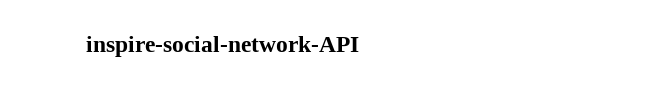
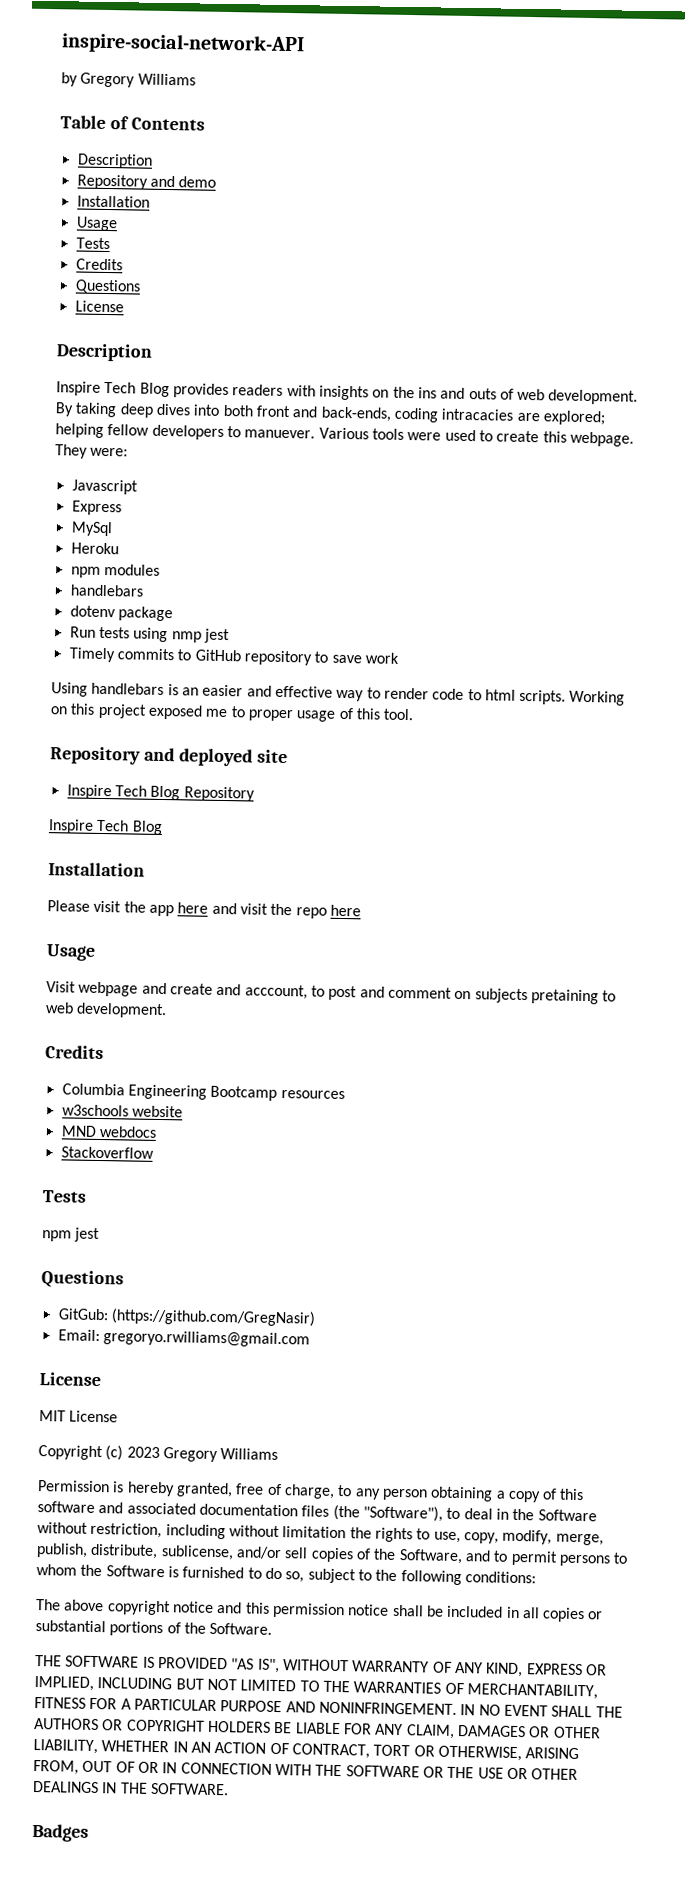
(359, 46) none -> [61,72,196,88] [60,115,205,131] [76,153,153,169] [76,174,217,190] [76,195,150,208] [75,216,118,232] [75,237,110,250] [75,258,123,271] [74,279,141,294] [74,300,124,313] [56,343,153,362] [56,381,639,405] [55,402,605,426] [55,423,634,447] [55,444,129,459] [71,479,138,495] [71,500,122,516] [70,521,113,537] [70,542,119,555] [70,563,160,578] [69,584,144,597] [69,605,173,622] [69,626,230,644] [68,647,399,666] [51,682,626,706] [50,703,415,722] [50,746,288,767] [66,784,255,802] [48,819,163,835] [48,862,145,877] [47,900,361,919] [46,944,96,961] [46,981,617,1005] [45,1002,168,1019] [45,1045,104,1060] [61,1083,345,1101] [61,1104,183,1118] [60,1125,157,1138] [60,1146,154,1159] [42,1190,86,1203] [42,1227,101,1243] [41,1270,124,1289] [57,1308,316,1327] [57,1329,310,1348] [39,1372,101,1387] [39,1410,119,1423] [38,1445,279,1462] [38,1480,585,1503] [37,1501,597,1522] [37,1522,604,1546] [36,1543,629,1567] [36,1564,536,1586] [36,1599,604,1623] [35,1620,273,1637] [35,1655,607,1678] [34,1676,598,1700] [34,1696,623,1718] [34,1717,601,1739] [33,1738,580,1762] [33,1759,579,1781] [33,1780,229,1796] [32,1823,89,1842] // by Gregory Williams // Table of Contents // Description // Repository and demo // Installation // Usage // Tests // Credits // Questions // License // Description // Inspire Tech Blog provides readers with insights on the ins and outs of web development. By taking deep dives into both front and back-ends, coding intracacies are explored; helping fellow developers to manuever. Various tools were used to create this webpage. They were: // Javascript // Express // MySql // Heroku // npm modules // handlebars // dotenv package // Run tests using nmp jest // Timely commits to GitHub repository to save work // Using handlebars is an easier and effective way to render code to html scripts. Working on this project exposed me to proper usage of this tool. // Repository and deployed site // Inspire Tech Blog Repository // Inspire Tech Blog // Installation // Please visit the app here and visit the repo here // Usage // Visit webpage and create and acccount, to post and comment on subjects pretaining to web development. // Credits // Columbia Engineering Bootcamp resources // w3schools website // MND webdocs // Stackoverflow // Tests // npm jest // Questions // GitGub: (https://github.com/GregNasir) // Email: gregoryo.rwilliams@gmail.com // License // MIT License // Copyright (c) 2023 Gregory Williams // Permission is hereby granted, free of charge, to any person obtaining a copy of this software and associated documentation files (the "Software"), to deal in the Software without restriction, including without limitation the rights to use, copy, modify, merge, publish, distribute, sublicense, and/or sell copies of the Software, and to permit persons to whom the Software is furnished to do so, subject to the following conditions: // The above copyright notice and this permission notice shall be included in all copies or substantial portions of the Software. // THE SOFTWARE IS PROVIDED "AS IS", WITHOUT WARRANTY OF ANY KIND, EXPRESS OR IMPLIED, INCLUDING BUT NOT LIMITED TO THE WARRANTIES OF MERCHANTABILITY, FITNESS FOR A PARTICULAR PURPOSE AND NONINFRINGEMENT. IN NO EVENT SHALL THE AUTHORS OR COPYRIGHT HOLDERS BE LIABLE FOR ANY CLAIM, DAMAGES OR OTHER LIABILITY, WHETHER IN AN ACTION OF CONTRACT, TORT OR OTHERWISE, ARISING FROM, OUT OF OR IN CONNECTION WITH THE SOFTWARE OR THE USE OR OTHER DEALINGS IN THE SOFTWARE. // Badges

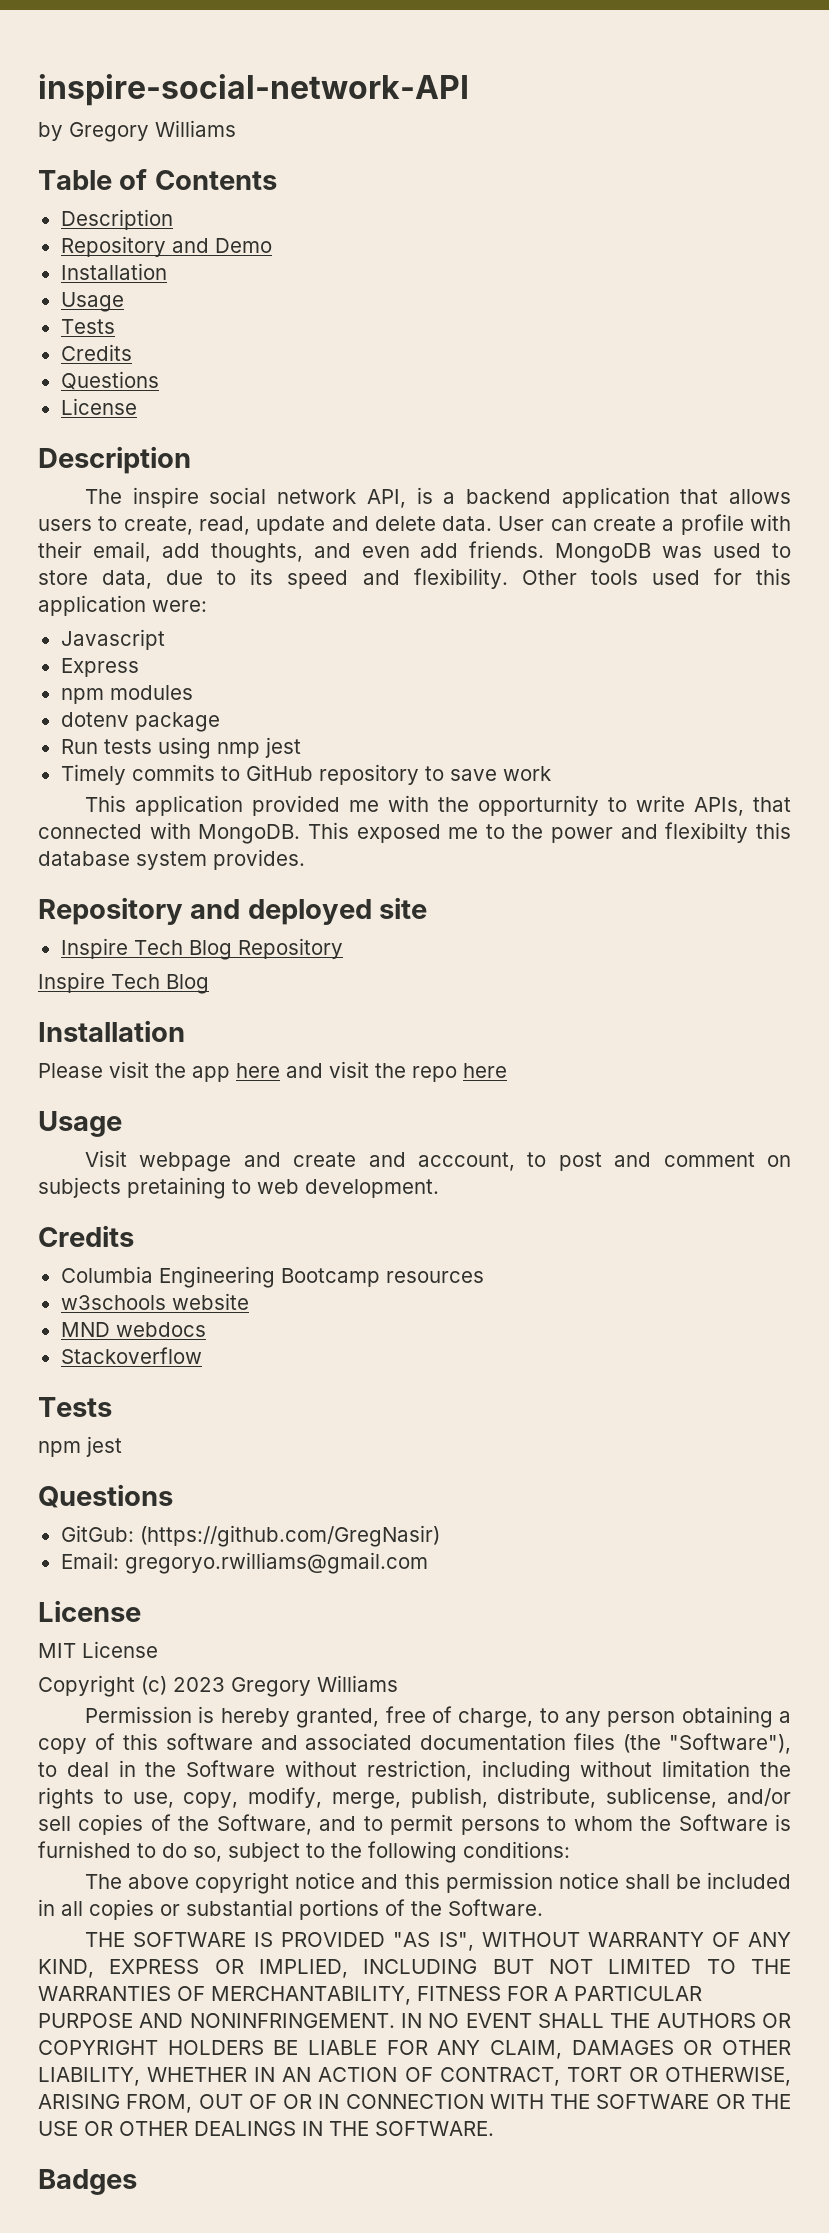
[178,176,217,188] demo -> [214,238,272,253] Demo
[56,381,639,405] [55,402,605,426] [55,423,634,447] [55,444,88,459] Inspire Tech Blog provides readers with insights on the ins and outs of web development. By taking deep dives into both front and back-ends, coding intracacies are explored; helping fellow developers to manuever. Various tools were used to create this webpage. They -> [85,487,792,508] [38,514,791,535] [38,541,791,563] [38,568,792,589] [38,595,146,616] The inspire social network API, is a backend application that allows users to create, read, update and delete data. User can create a profile with their email, add thoughts, and even add friends. MongoDB was used to store data, due to its speed and flexibility. Other tools used for this application
[70,521,113,537] [70,542,119,555] // MySql // Heroku -> (139, 667) none
[69,584,144,597] // handlebars -> (193, 692) none
[51,682,626,706] [50,703,415,722] Using handlebars is an easier and effective way to render code to html scripts. Working on this project exposed me to proper usage of this tool. -> [85,795,791,816] [38,822,791,844] [38,849,305,870] This application provided me with the opporturnity to write APIs, that connected with MongoDB. This exposed me to the power and flexibilty this database system provides.

